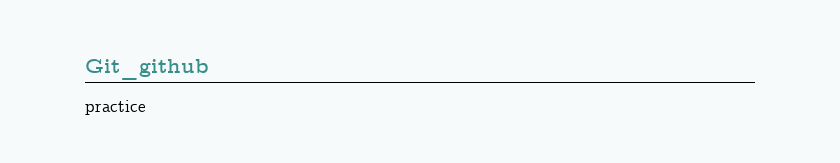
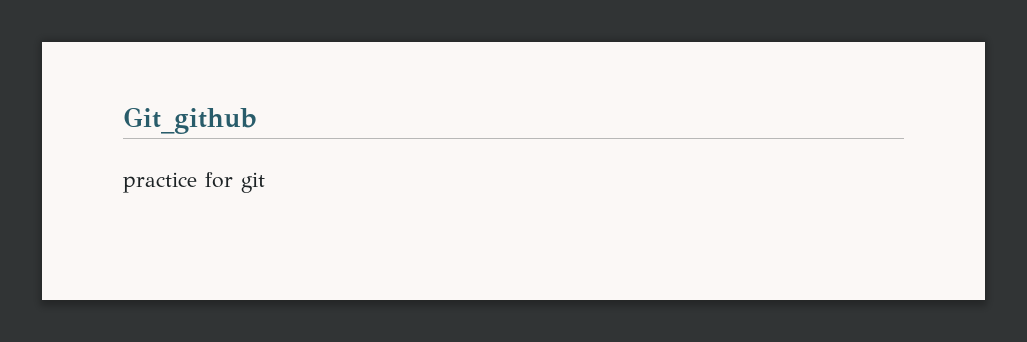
(146, 107) none -> [205,172,265,193] for git

